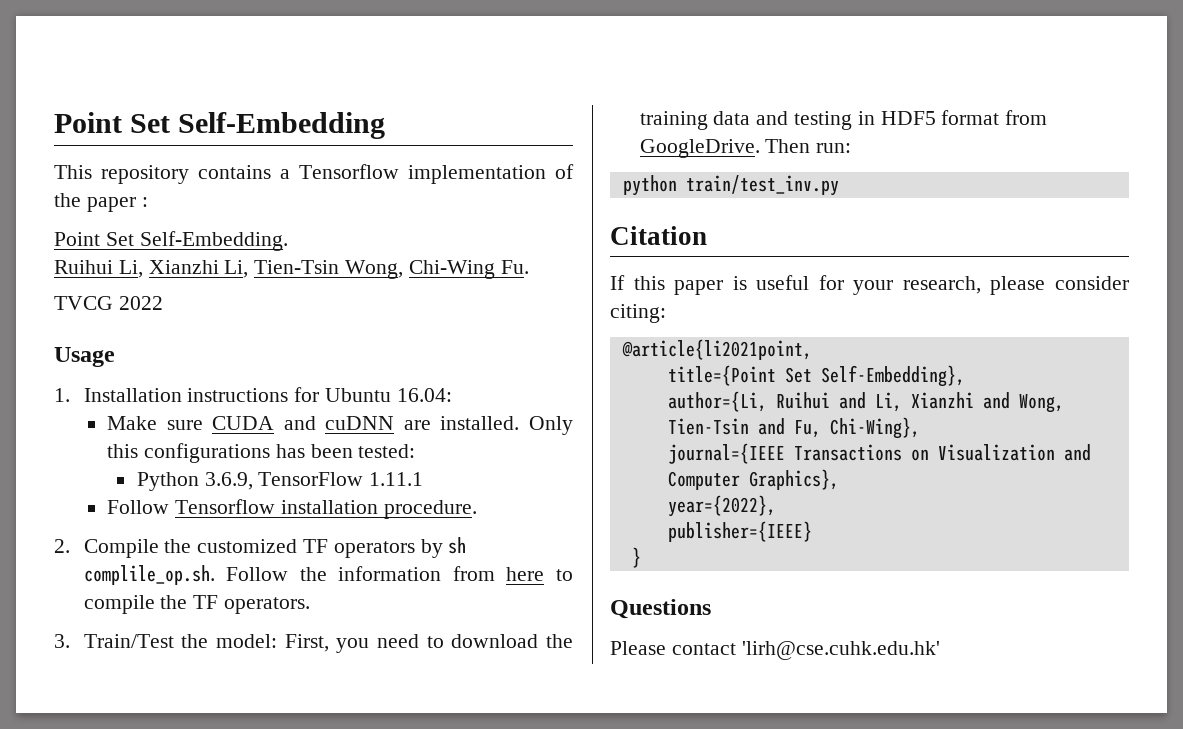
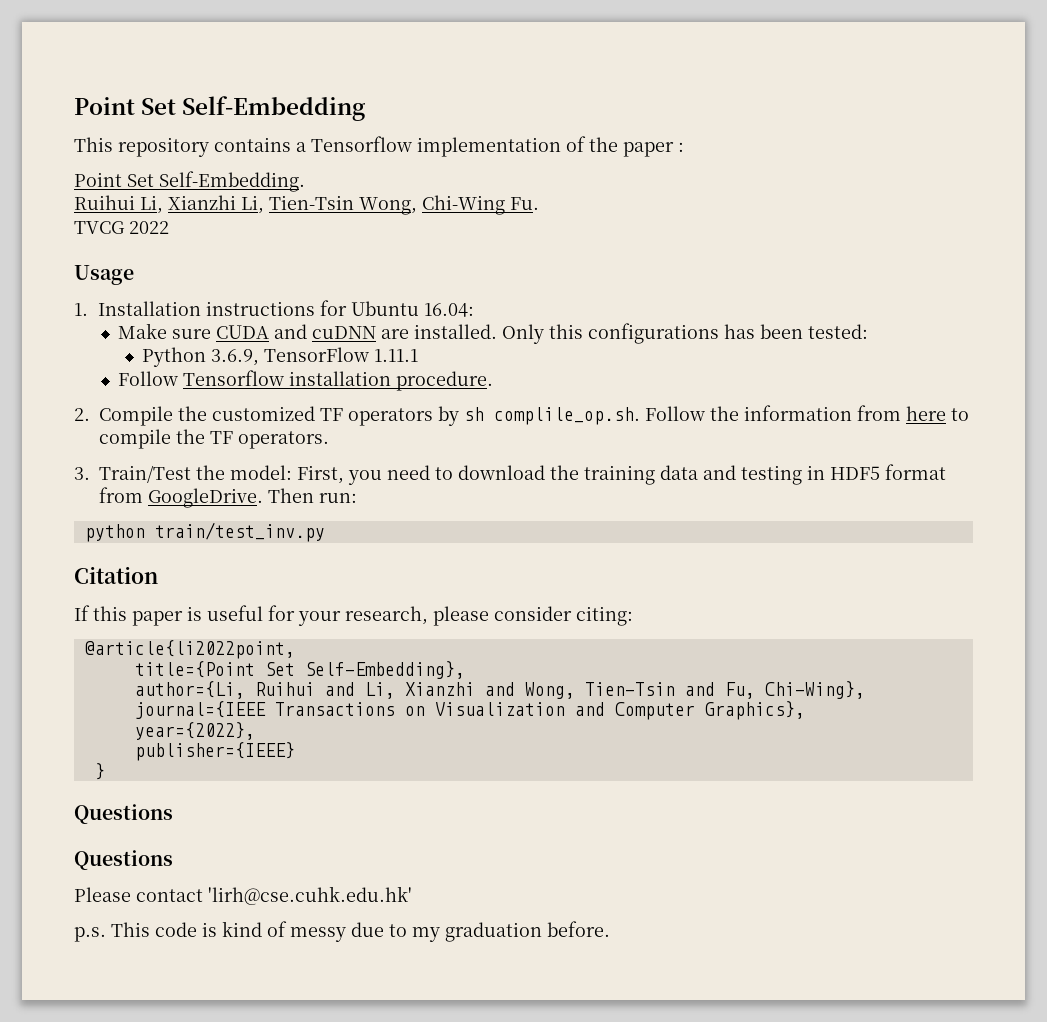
[621,339,812,360] @article{li2021point, -> [84,640,295,659] @article{li2022point,
(711, 609) none -> [74,850,173,870] // Questions
(940, 650) none -> [74,921,610,942] // p.s. This code is kind of messy due to my graduation before.

